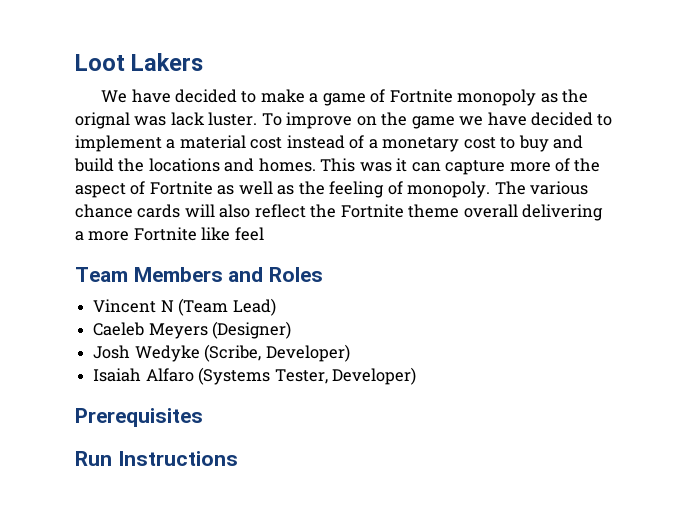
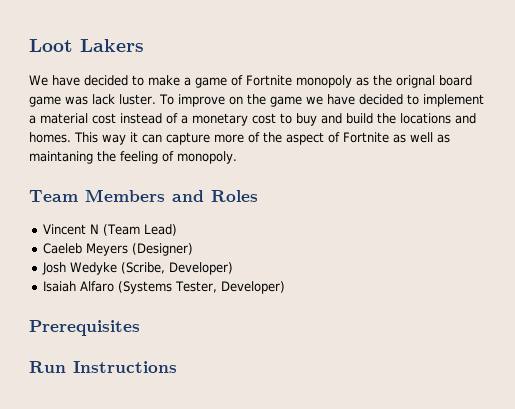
(130, 120) none -> [439,75,472,86] [29,96,61,107] board game
[359,162,392,172] was -> [102,134,126,145] way
(295, 190) none -> [29,151,93,164] maintaning
[494,181,589,195] [75,204,604,221] [75,227,264,241] The various chance cards will also reflect the Fortnite theme overall delivering a more Fortnite like feel -> (237, 157) none

